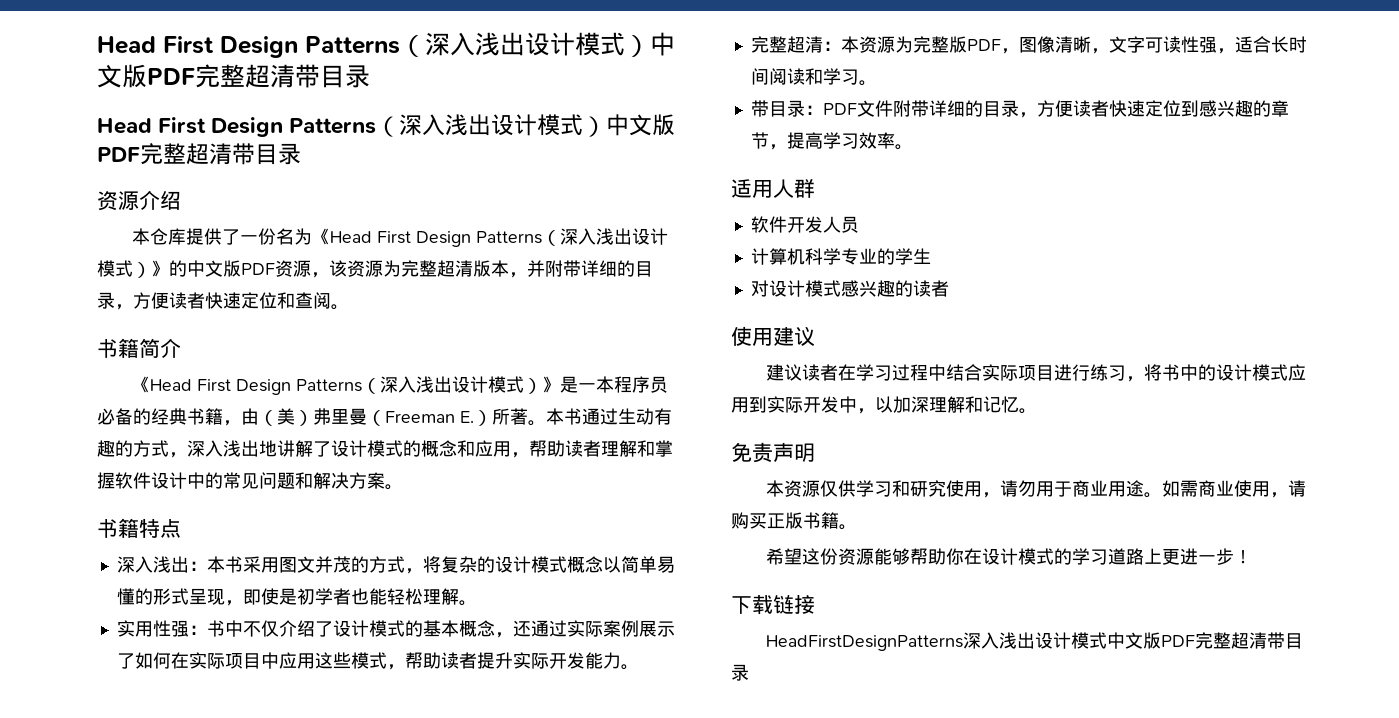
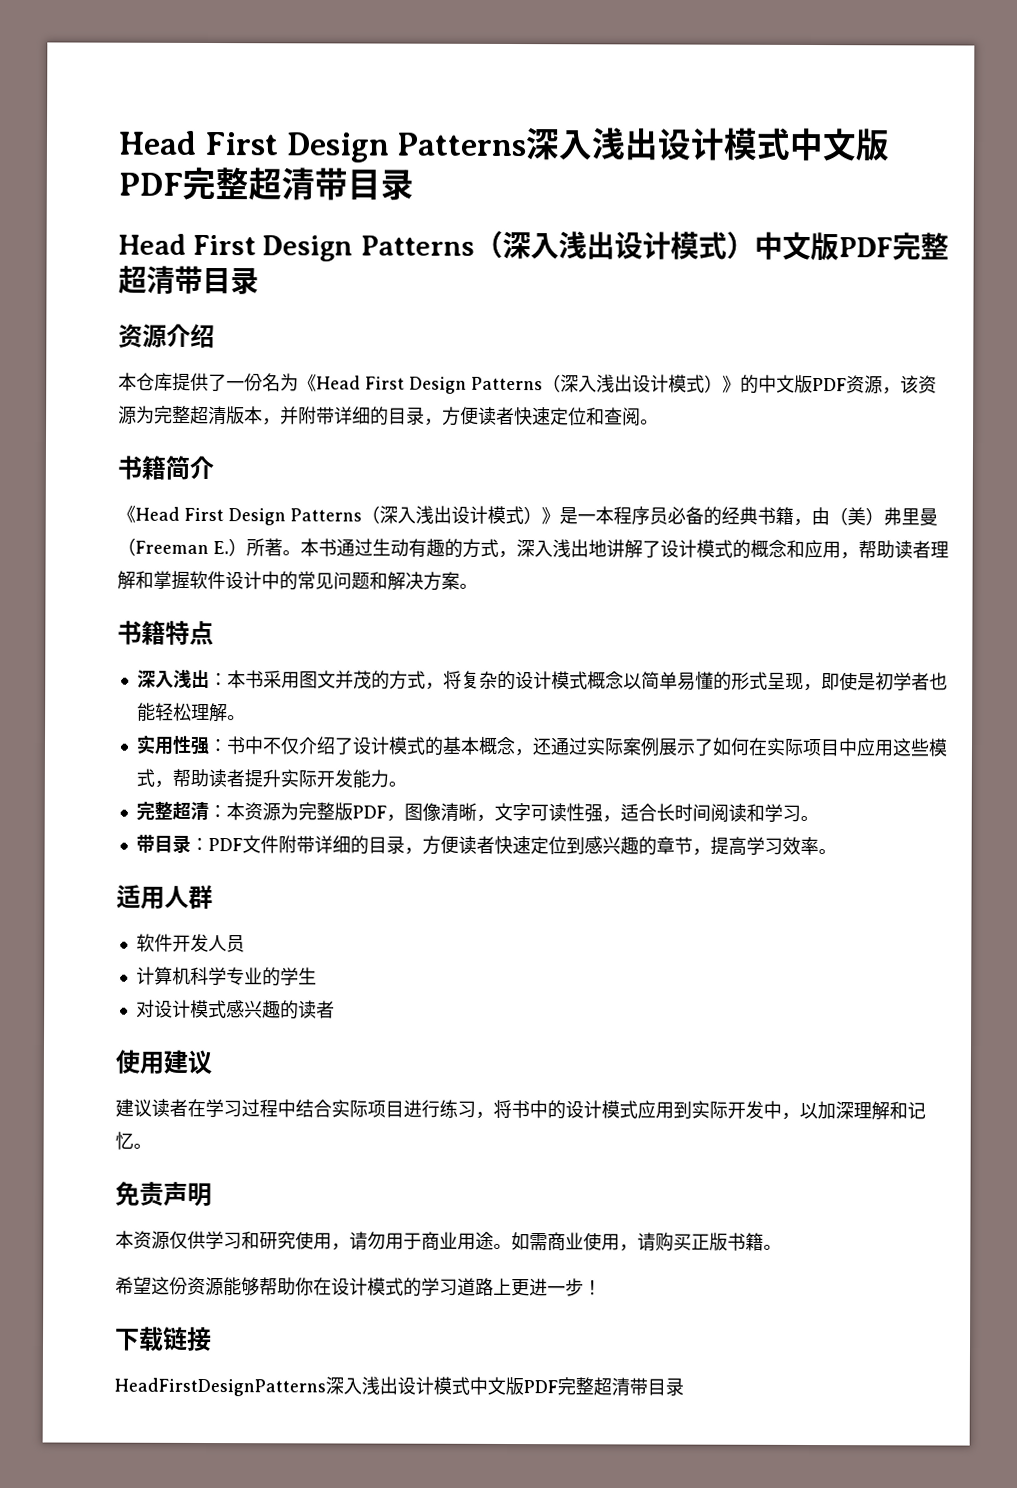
[97,32,650,58] Head First Design Patterns（深入浅出设计模式） -> [118,127,792,163] Head First Design Patterns深入浅出设计模式

